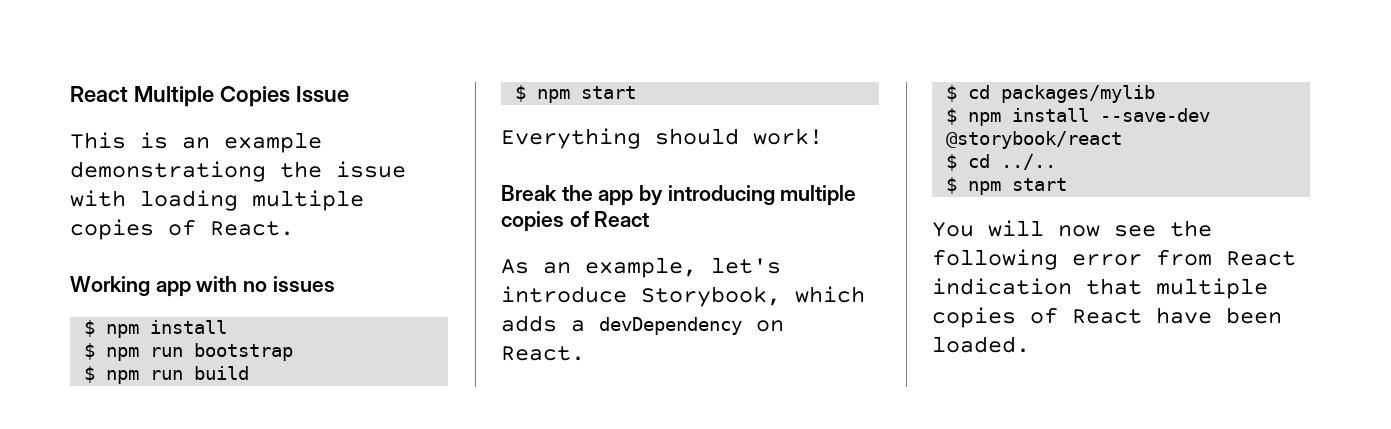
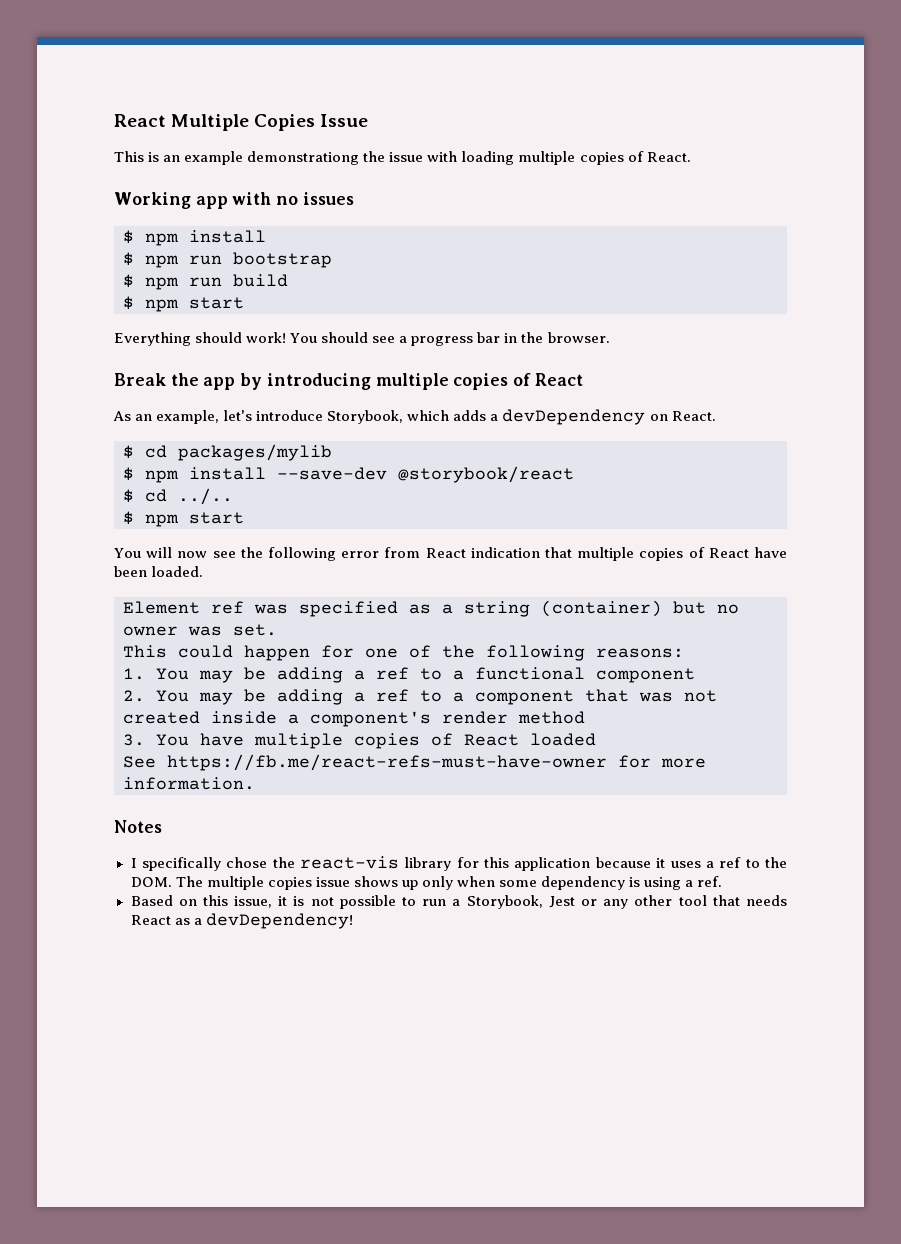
(823, 136) none -> [290,332,610,346] You should see a progress bar in the browser.
(1030, 344) none -> [123,600,739,617] [123,624,277,636] [123,645,684,661] [123,667,695,683] [123,689,717,705] [123,711,585,727] [123,733,596,749] [123,754,706,771] [123,777,255,790] [114,820,162,833] [130,856,788,871] [130,876,723,890] [130,895,788,909] [130,913,353,929] // Element ref was specified as a string (container) but no owner was set. // This could happen for one of the following reasons: // 1. You may be adding a ref to a functional component // 2. You may be adding a ref to a component that was not created inside a component's render method // 3. You have multiple copies of React loaded // See https://fb.me/react-refs-must-have-owner for more information. // Notes // I specifically chose the react-vis library for this application because it uses a ref to the DOM. The multiple copies issue shows up only when some dependency is using a ref. // Based on this issue, it is not possible to run a Storybook, Jest or any other tool that needs React as a devDependency!

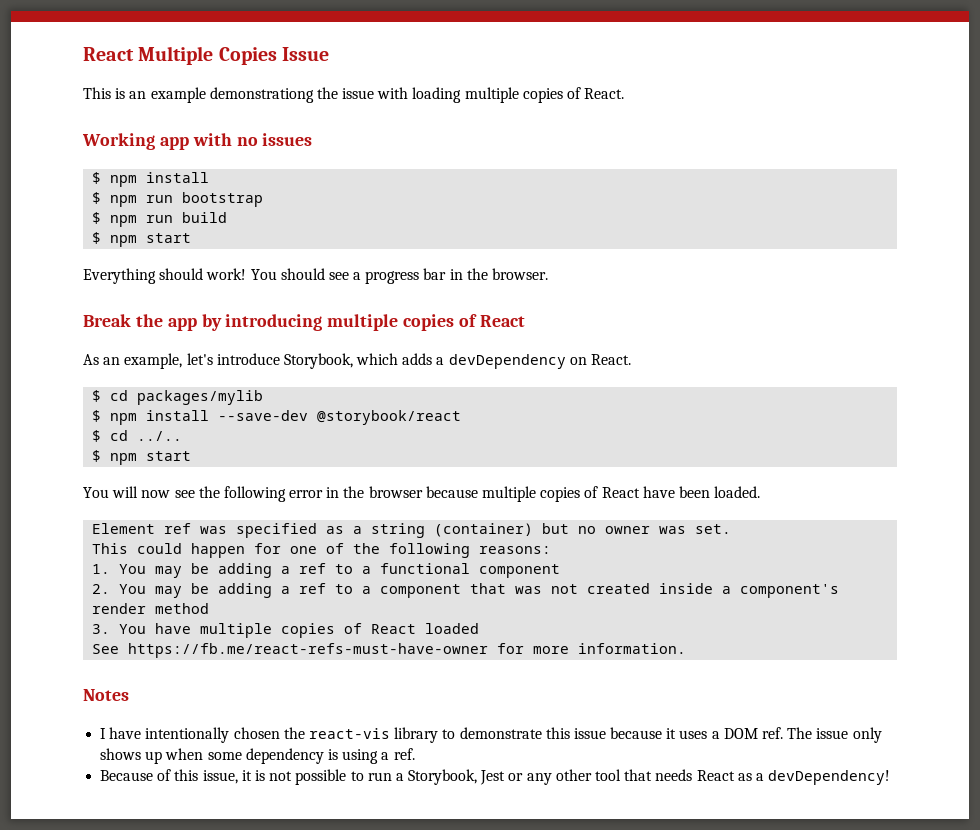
[384,547,572,558] from React indication that -> [326,486,478,498] in the browser because
[141,856,788,871] [130,876,350,890] specifically chose the react-vis library for this application because it uses a ref to the DOM. The multiple copies issue -> [109,727,882,743] have intentionally chosen the react-vis library to demonstrate this issue because it uses a DOM ref. The issue only
[421,876,453,890] only -> (163, 757) none
[130,895,197,906] Based on -> [100,769,172,781] Because of

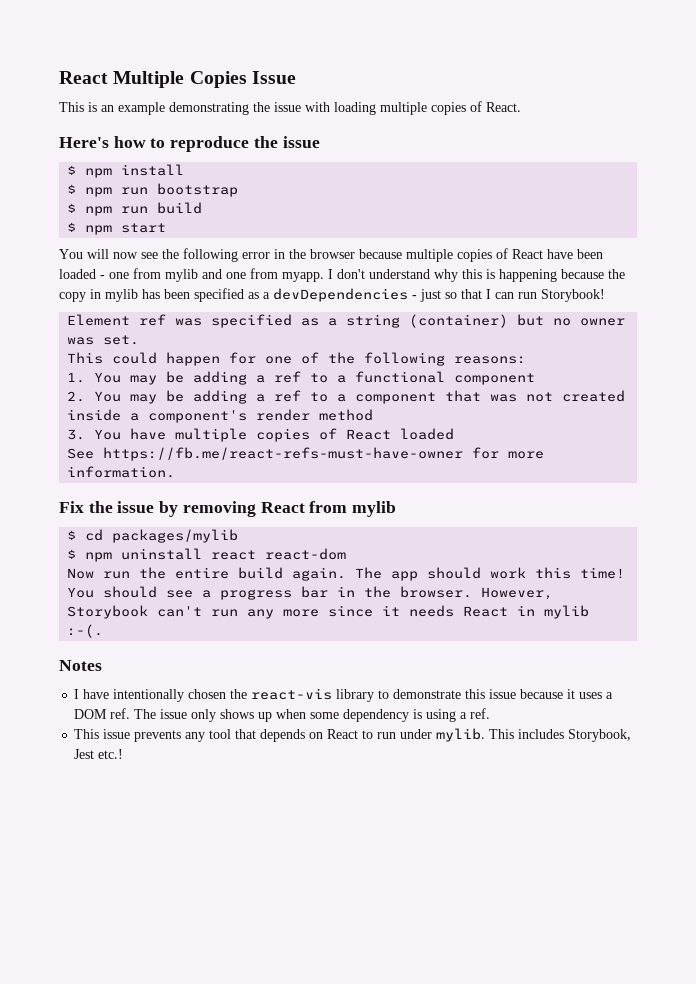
[209,87,314,103] demonstrationg -> [169,102,249,115] demonstrating
[82,133,313,150] Working app with no issues -> [59,136,320,152] Here's how to reproduce the issue
[83,268,549,284] [83,314,525,331] [83,353,632,369] [92,390,264,405] [92,410,462,425] [92,430,183,442] [92,450,192,465] // Everything should work! You should see a progress bar in the browser. // Break the app by introducing multiple copies of React // As an example, let's introduce Storybook, which adds a devDependency on React. // $ cd packages/mylib // $ npm install --save-dev @storybook/react // $ cd ../.. // $ npm start -> (167, 228) none
[714,486,761,498] loaded. -> [59,268,625,282] [59,288,605,302] loaded - one from mylib and one from myapp. I don't understand why this is happening because the copy in mylib has been specified as a devDependencies - just so that I can run Storybook!
(687, 648) none -> [59,501,397,517] [67,529,239,543] [67,548,347,562] [67,567,626,581] [67,586,554,600] [67,605,590,619] [67,624,104,638] // Fix the issue by removing React from mylib // $ cd packages/mylib // $ npm uninstall react react-dom // Now run the entire build again. The app should work this time! You should see a progress bar in the browser. However, Storybook can't run any more since it needs React in mylib :-(.
[100,769,891,785] Because of this issue, it is not possible to run a Storybook, Jest or any other tool that needs React as a devDependency! -> [74,728,632,742] [74,749,124,759] This issue prevents any tool that depends on React to run under mylib. This includes Storybook, Jest etc.!

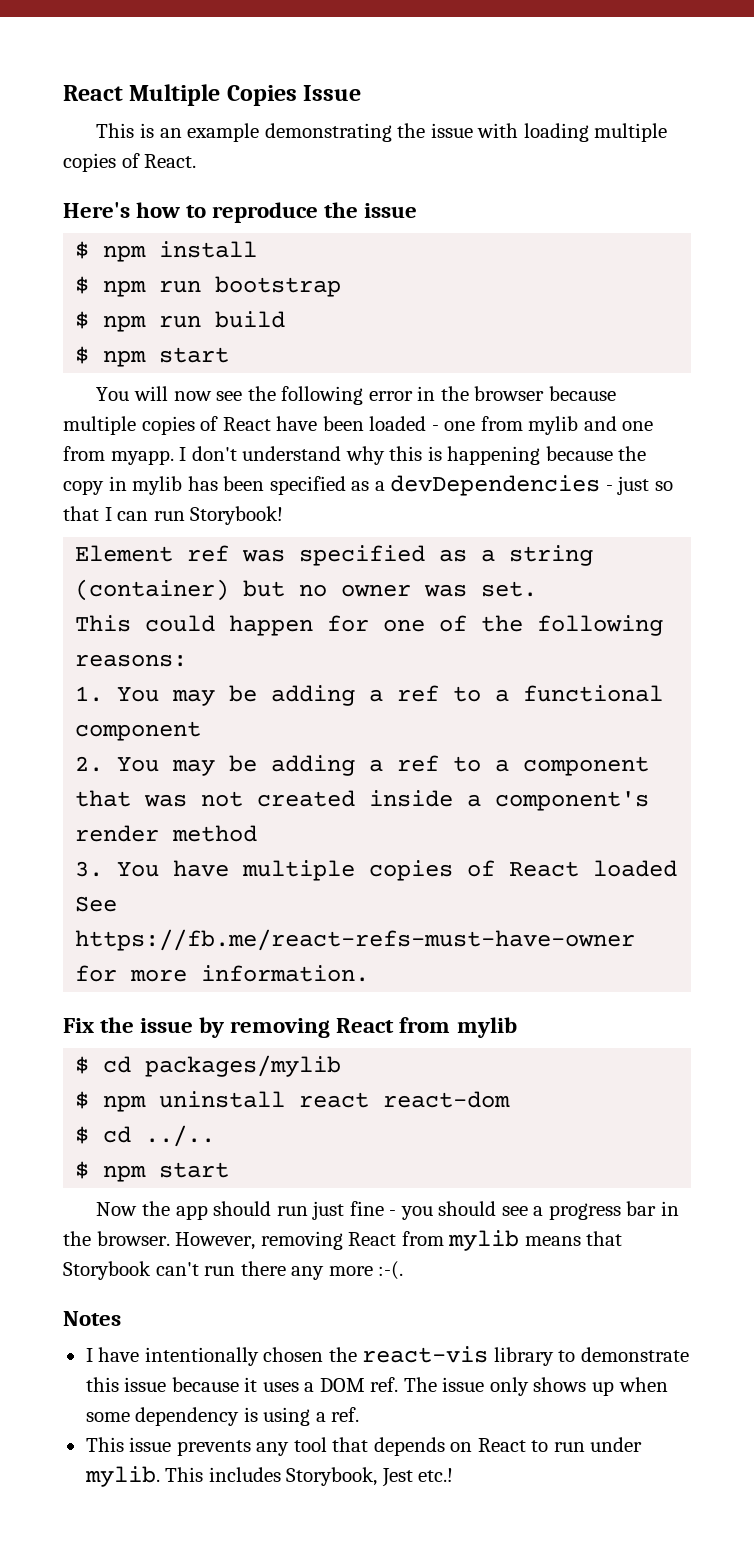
[67,567,626,581] [67,587,95,598] Now run the entire build again. The app should work this time! You -> [75,1125,216,1147] [75,1161,230,1182] [96,1201,433,1220] $ cd ../.. // $ npm start // Now the app should run just fine - you
(554, 593) none -> [260,1230,623,1251] removing React from mylib means that
(239, 613) none -> [240,1261,286,1276] there
[328,605,590,619] since it needs React in mylib -> (373, 1271) none

